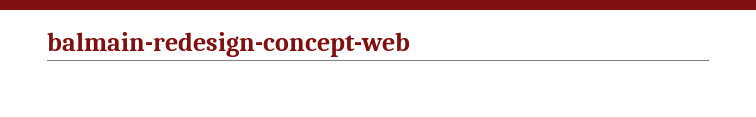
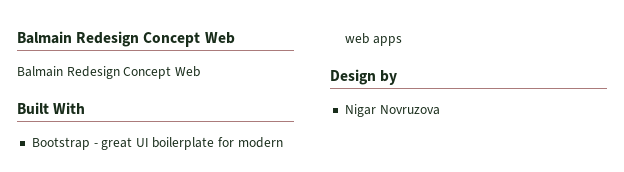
[47,32,410,57] balmain-redesign-concept-web -> [17,31,235,47] [17,66,200,79] [17,102,86,114] [31,137,283,150] [344,33,402,46] [330,69,398,85] [344,104,440,117] Balmain Redesign Concept Web // Balmain Redesign Concept Web // Built With // Bootstrap - great UI boilerplate for modern web apps // Design by // Nigar Novruzova

